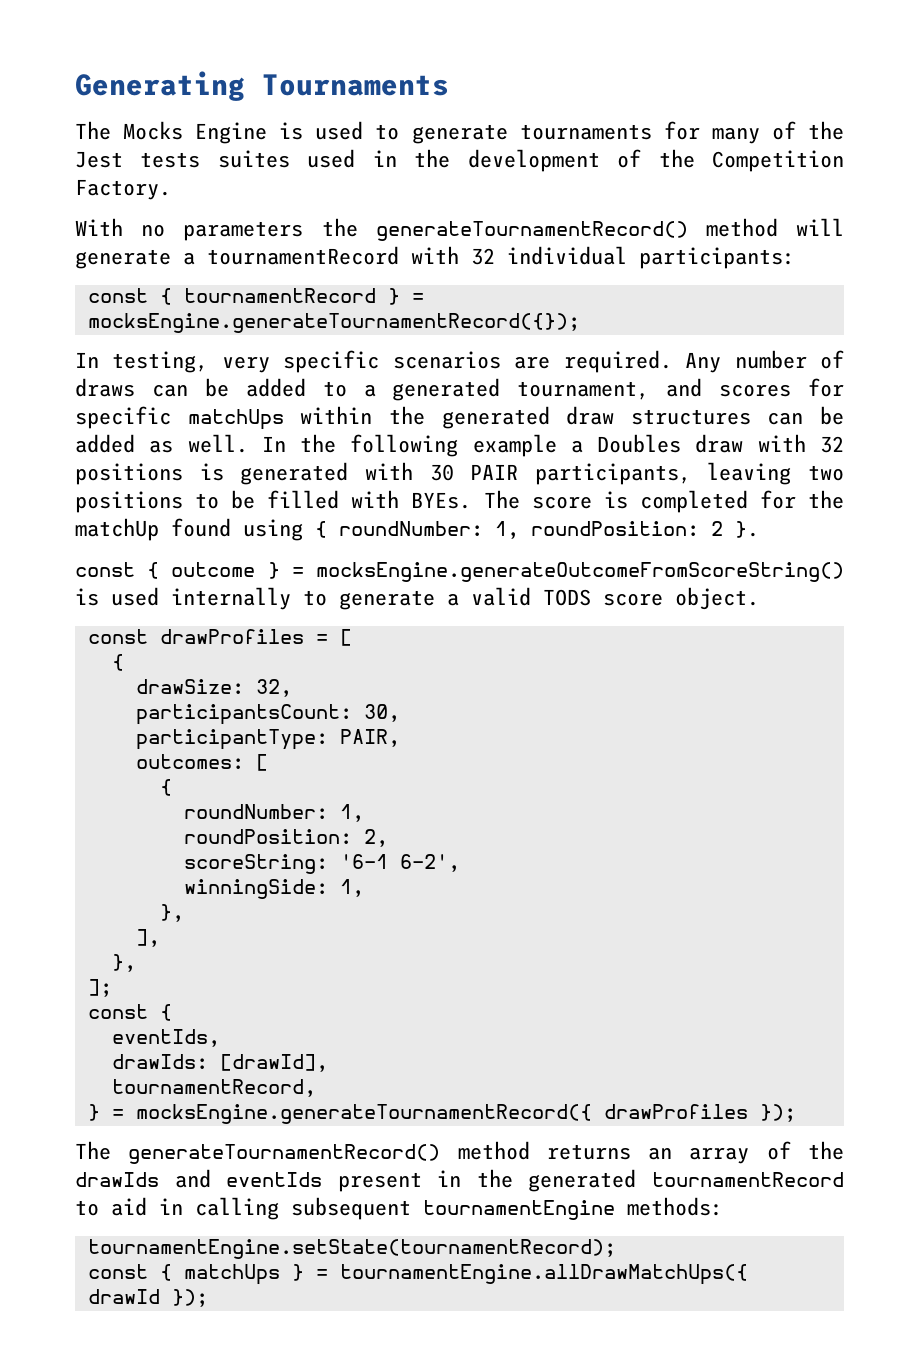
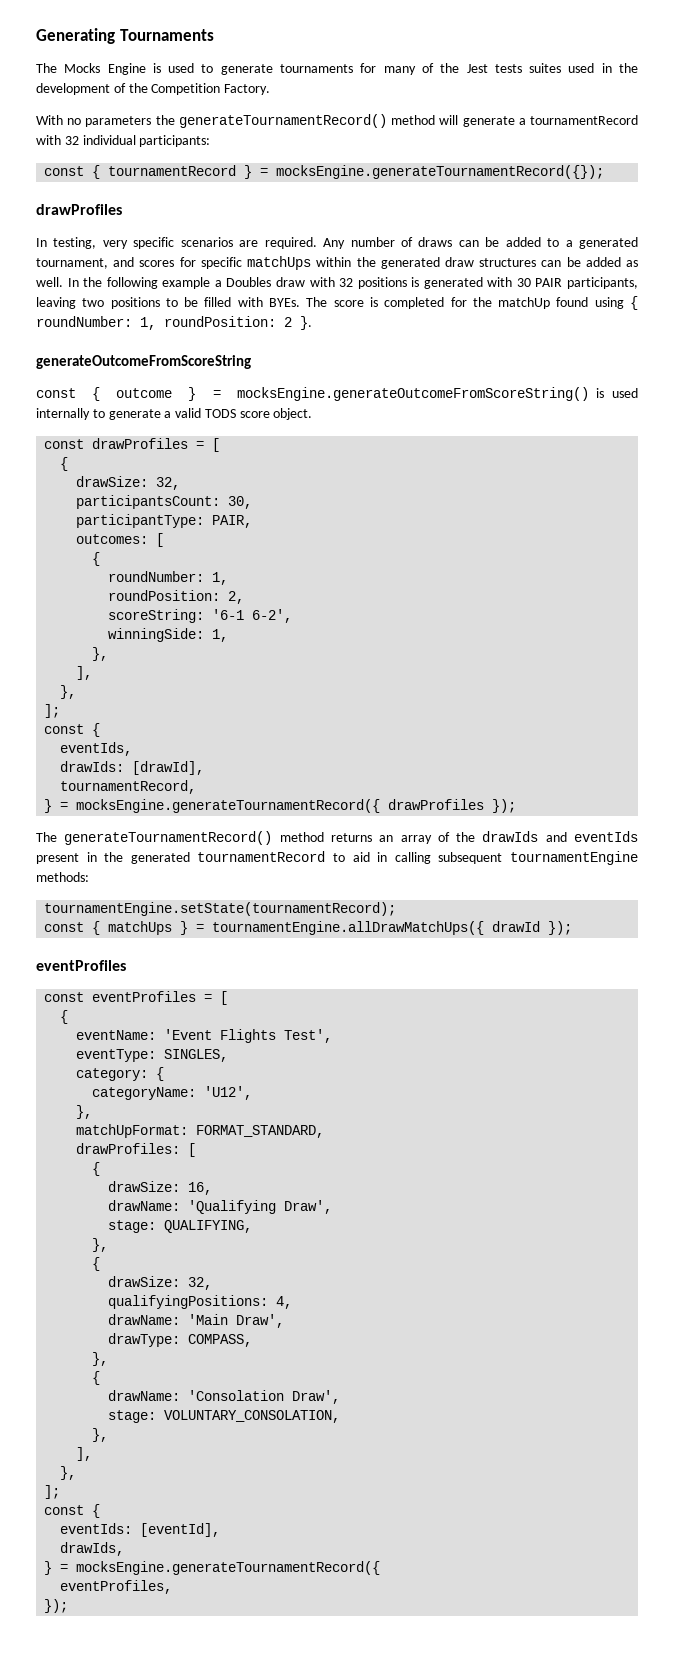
(580, 323) none -> [36,204,122,215] // drawProfiles
(759, 529) none -> [36,355,251,369] // generateOutcomeFromScoreString
(208, 1298) none -> [36,960,126,971] [44,991,229,1005] [60,1010,69,1024] [76,1029,333,1043] [76,1049,229,1062] [76,1067,165,1081] [92,1086,253,1100] [76,1105,93,1119] [76,1124,325,1138] [76,1143,197,1157] [92,1162,101,1176] [108,1181,213,1195] [108,1200,333,1214] [108,1220,253,1233] [92,1238,109,1252] [92,1257,101,1271] [108,1276,213,1290] [108,1295,293,1309] [108,1314,285,1328] [108,1333,253,1347] [92,1352,109,1366] [92,1371,101,1385] [108,1390,341,1404] [108,1410,341,1423] [92,1428,109,1442] [76,1447,93,1461] [60,1466,77,1480] [44,1485,61,1499] [44,1504,101,1518] [60,1523,221,1537] [60,1542,125,1556] [44,1561,381,1575] [60,1580,173,1594] [44,1599,69,1613] // eventProfiles // const eventProfiles = [ // { // eventName: 'Event Flights Test', // eventType: SINGLES, // category: { // categoryName: 'U12', // }, // matchUpFormat: FORMAT_STANDARD, // drawProfiles: [ // { // drawSize: 16, // drawName: 'Qualifying Draw', // stage: QUALIFYING, // }, // { // drawSize: 32, // qualifyingPositions: 4, // drawName: 'Main Draw', // drawType: COMPASS, // }, // { // drawName: 'Consolation Draw', // stage: VOLUNTARY_CONSOLATION, // }, // ], // }, // ]; // const { // eventIds: [eventId], // drawIds, // } = mocksEngine.generateTournamentRecord({ // eventProfiles, // });

